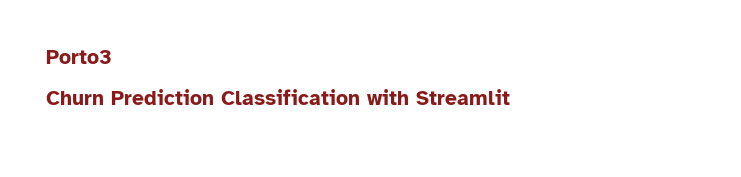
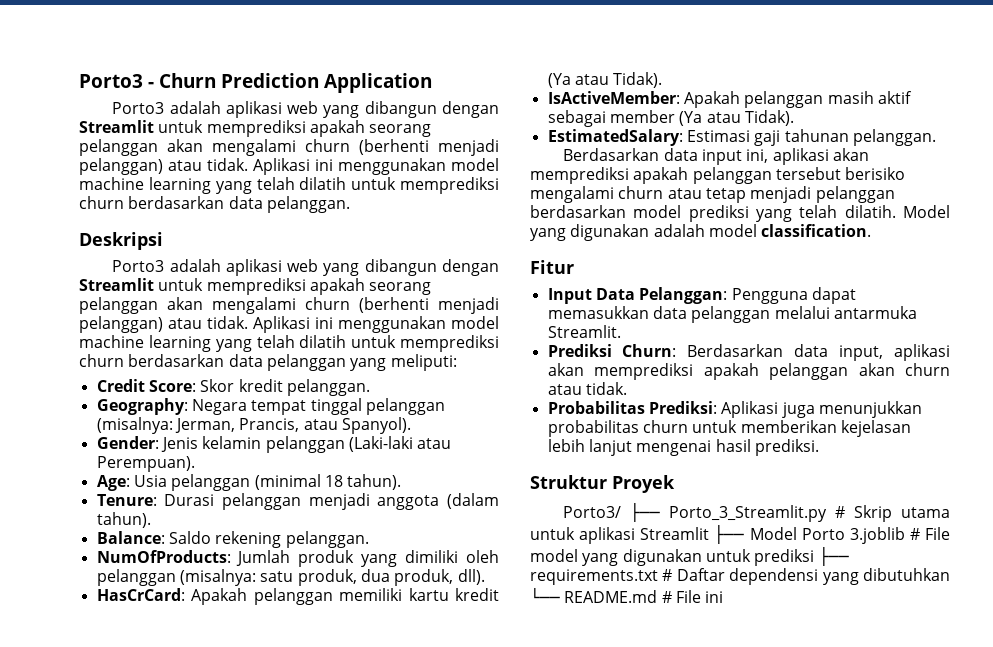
[46,50,112,64] Porto3 // -> [79,74,154,88] Porto3 -
[221,89,510,105] Classification with Streamlit -> [324,73,432,93] [112,101,499,118] [79,120,432,137] [79,139,499,156] [79,158,499,175] [79,177,499,194] [79,196,350,213] [79,232,163,250] [112,259,499,276] [79,278,432,295] [79,297,499,314] [79,316,499,333] [79,335,499,352] [79,354,457,371] [96,379,370,396] [96,398,445,415] [96,417,411,434] [96,436,452,453] [96,456,195,472] [96,474,402,491] [96,493,499,510] [96,512,151,528] [96,531,369,548] [96,550,499,567] [96,569,485,586] [96,588,499,605] [547,72,663,88] [547,91,912,108] [547,110,794,127] [547,129,936,146] [563,148,870,165] [530,167,906,184] [530,186,895,203] [530,205,950,222] [530,224,872,241] [530,260,574,274] [547,287,856,304] [547,306,917,323] [547,325,621,338] [547,344,950,361] [547,363,950,380] [547,382,627,395] [547,401,922,418] [547,420,911,437] [547,439,819,456] [530,475,675,493] [563,502,950,522] [530,524,950,544] [530,546,849,566] [530,568,951,585] [530,587,724,603] Application // Porto3 adalah aplikasi web yang dibangun dengan Streamlit untuk memprediksi apakah seorang pelanggan akan mengalami churn (berhenti menjadi pelanggan) atau tidak. Aplikasi ini menggunakan model machine learning yang telah dilatih untuk memprediksi churn berdasarkan data pelanggan. // Deskripsi // Porto3 adalah aplikasi web yang dibangun dengan Streamlit untuk memprediksi apakah seorang pelanggan akan mengalami churn (berhenti menjadi pelanggan) atau tidak. Aplikasi ini menggunakan model machine learning yang telah dilatih untuk memprediksi churn berdasarkan data pelanggan yang meliputi: // Credit Score: Skor kredit pelanggan. // Geography: Negara tempat tinggal pelanggan (misalnya: Jerman, Prancis, atau Spanyol). // Gender: Jenis kelamin pelanggan (Laki-laki atau Perempuan). // Age: Usia pelanggan (minimal 18 tahun). // Tenure: Durasi pelanggan menjadi anggota (dalam tahun). // Balance: Saldo rekening pelanggan. // NumOfProducts: Jumlah produk yang dimiliki oleh pelanggan (misalnya: satu produk, dua produk, dll). // HasCrCard: Apakah pelanggan memiliki kartu kredit (Ya atau Tidak). // IsActiveMember: Apakah pelanggan masih aktif sebagai member (Ya atau Tidak). // EstimatedSalary: Estimasi gaji tahunan pelanggan. // Berdasarkan data input ini, aplikasi akan memprediksi apakah pelanggan tersebut berisiko mengalami churn atau tetap menjadi pelanggan berdasarkan model prediksi yang telah dilatih. Model yang digunakan adalah model classification. // Fitur // Input Data Pelanggan: Pengguna dapat memasukkan data pelanggan melalui antarmuka Streamlit. // Prediksi Churn: Berdasarkan data input, aplikasi akan memprediksi apakah pelanggan akan churn atau tidak. // Probabilitas Prediksi: Aplikasi juga menunjukkan probabilitas churn untuk memberikan kejelasan lebih lanjut mengenai hasil prediksi. // Struktur Proyek // Porto3/ ├── Porto_3_Streamlit.py # Skrip utama untuk aplikasi Streamlit ├── Model Porto 3.joblib # File model yang digunakan untuk prediksi ├── requirements.txt # Daftar dependensi yang dibutuhkan └── README.md # File ini

